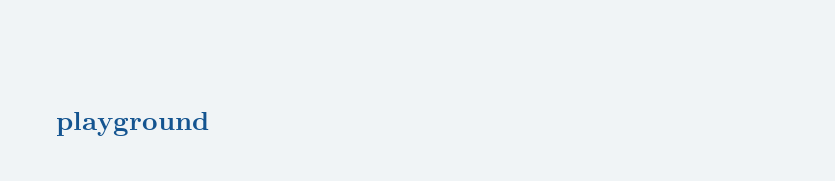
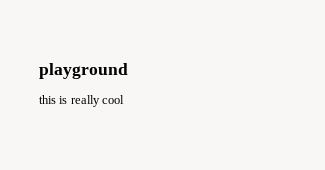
(209, 124) none -> [39,95,125,107] // this is really cool

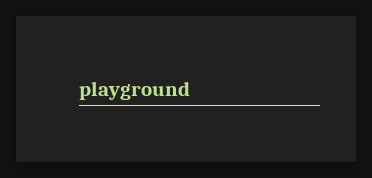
[39,95,125,107] // this is really cool -> (190, 90) none

